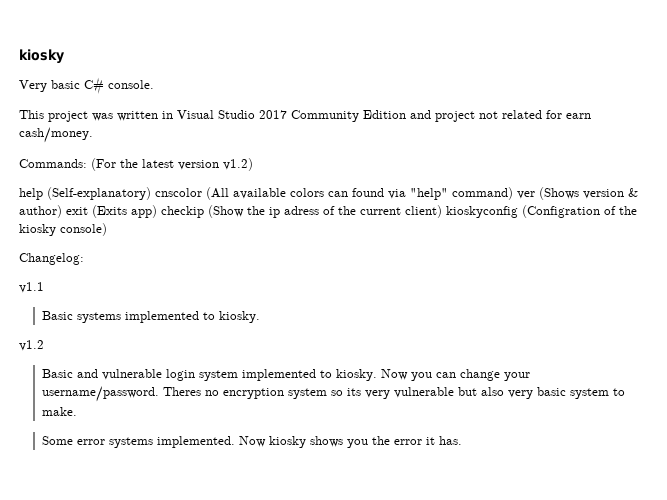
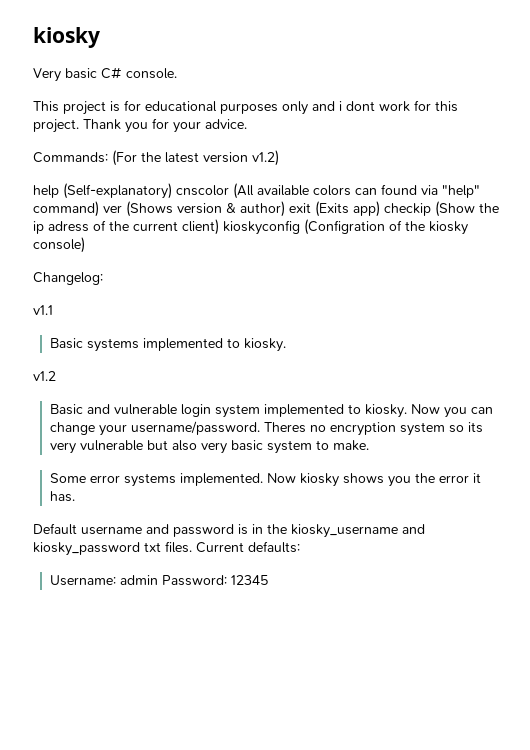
[92,110,591,122] [19,127,93,143] was written in Visual Studio 2017 Community Edition and project not related for earn cash/money. -> [110,100,458,115] [33,118,247,133] is for educational purposes only and i dont work for this project. Thank you for your advice.
(462, 440) none -> [33,523,425,538] [33,541,300,556] [50,575,269,586] // Default username and password is in the kiosky_username and kiosky_password txt files. Current defaults: // Username: admin Password: 12345

